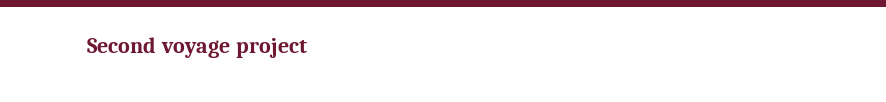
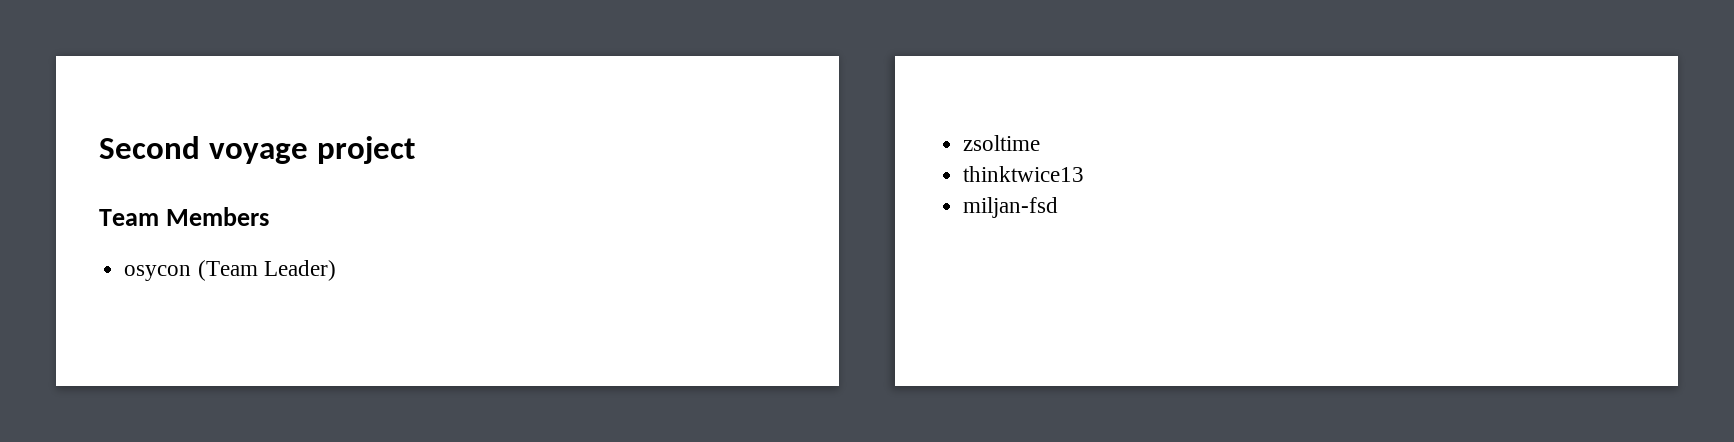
(307, 48) none -> [99,207,270,226] [124,260,336,281] [963,135,1041,151] [963,166,1085,182] [963,197,1059,218] // Team Members // osycon (Team Leader) // zsoltime // thinktwice13 // miljan-fsd

